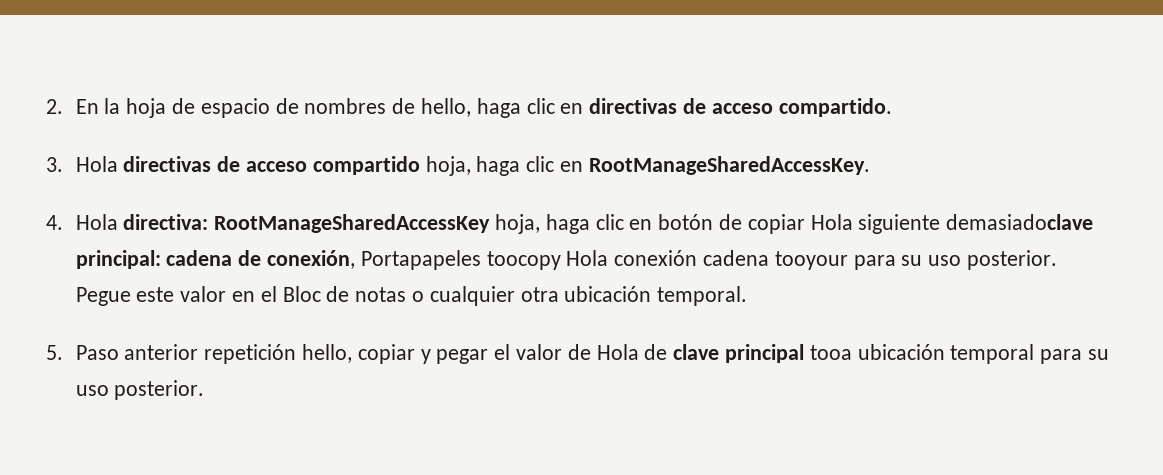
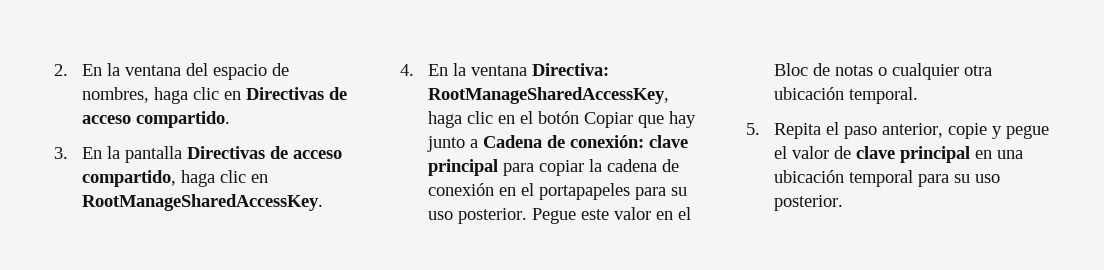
[126,98,678,118] hoja de espacio de nombres de hello, haga clic en directivas -> [125,63,290,80] [82,87,325,104] ventana del espacio de nombres, haga clic en Directivas
[75,156,471,176] Hola directivas de acceso compartido hoja, -> [82,146,343,163] [82,170,177,187] En la pantalla Directivas de acceso compartido,
[75,214,1094,234] [75,250,848,270] Hola directiva: RootManageSharedAccessKey hoja, haga clic en botón de copiar Hola siguiente demasiadoclave principal: cadena de conexión, Portapapeles toocopy Hola conexión cadena tooyour -> [428,63,610,76] [428,87,670,104] [428,111,697,128] [427,135,689,152] [428,159,680,176] [428,183,631,200] En la ventana Directiva: RootManageSharedAccessKey, haga clic en el botón Copiar que hay junto a Cadena de conexión: clave principal para copiar la cadena de conexión en el portapapeles
[75,344,852,364] Paso anterior repetición hello, copiar y pegar el valor de Hola de clave principal tooa -> [774,122,1050,139] [774,146,1024,163] Repita el paso anterior, copie y pegue el valor de clave principal en una

